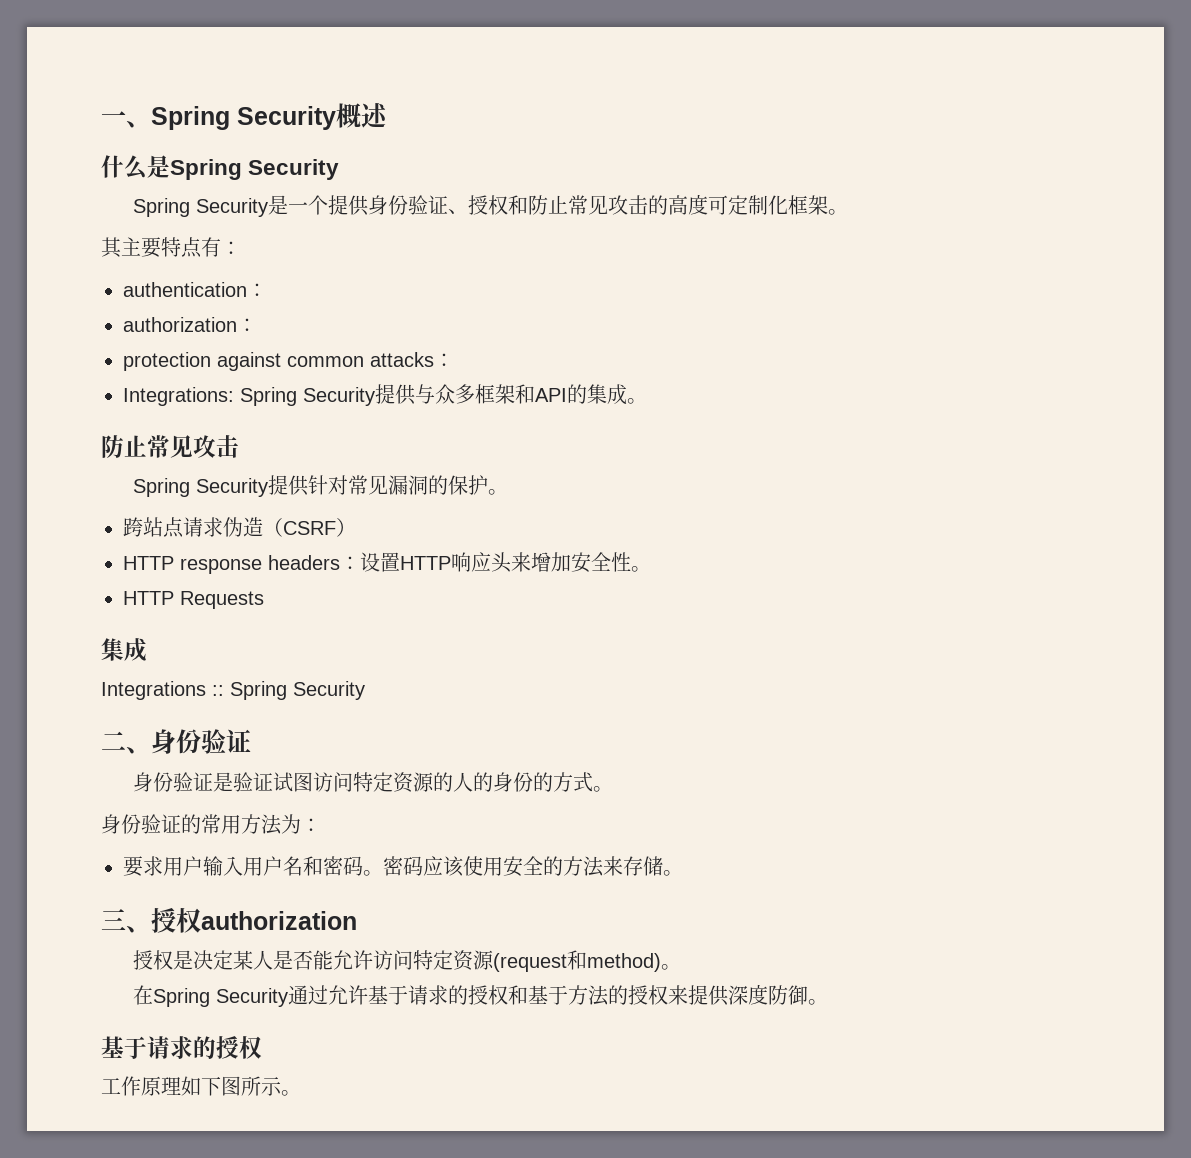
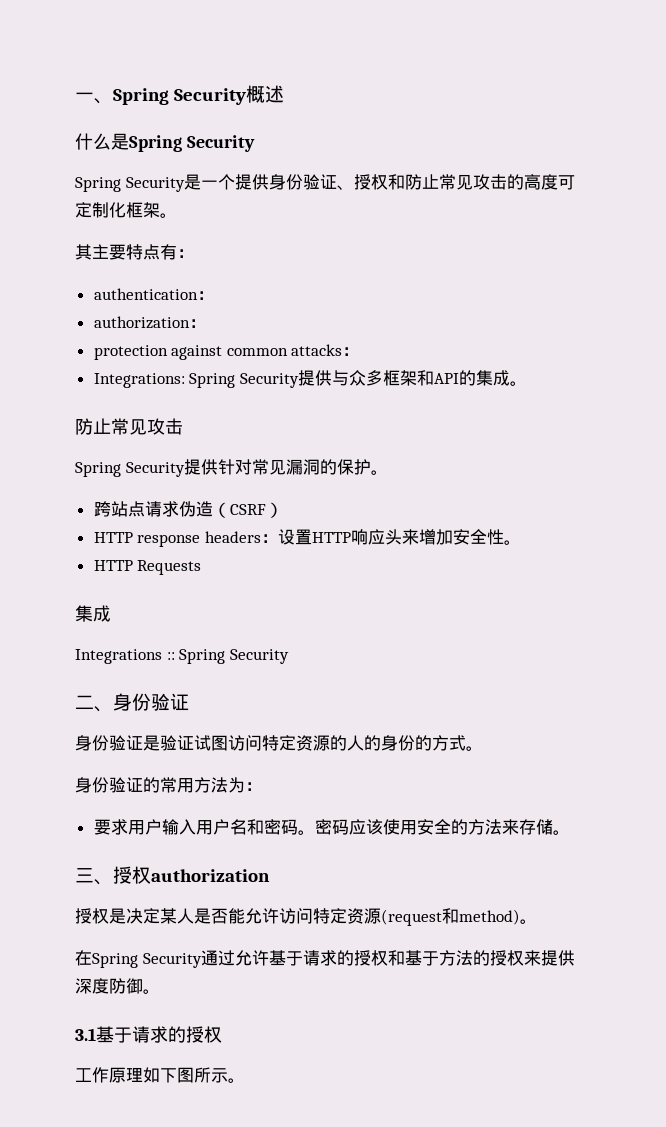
(829, 1002) none -> [75,1028,96,1041] 3.1

